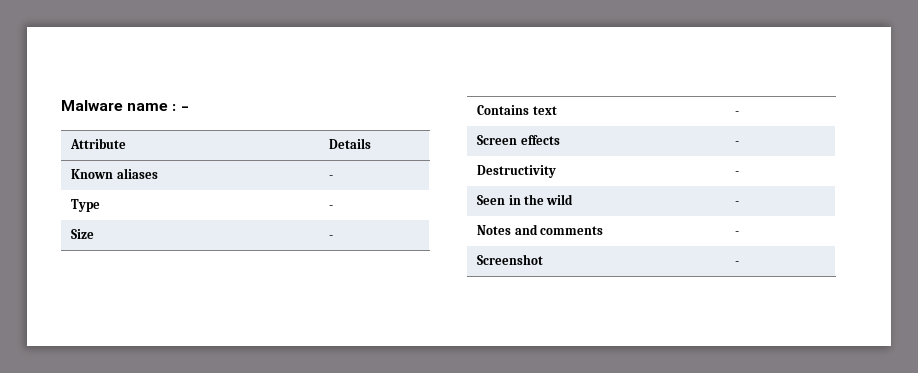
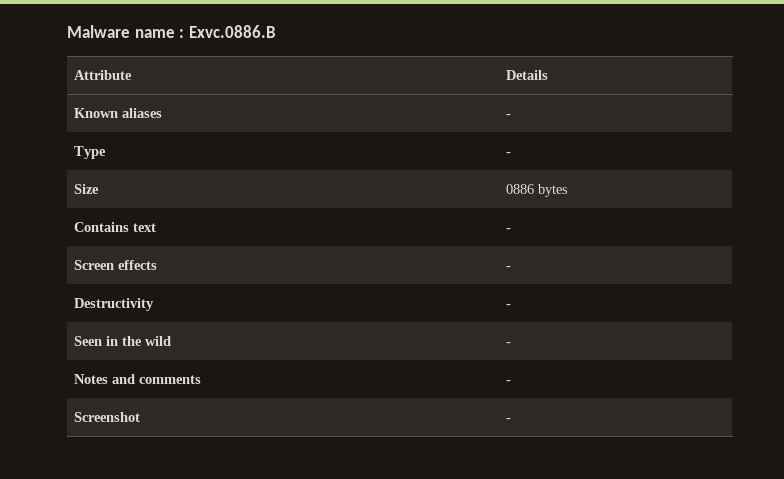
[180,106,189,111] - -> [188,25,276,38] Exvc.0886.B
[329,235,334,239] - -> [505,184,568,197] 0886 bytes

